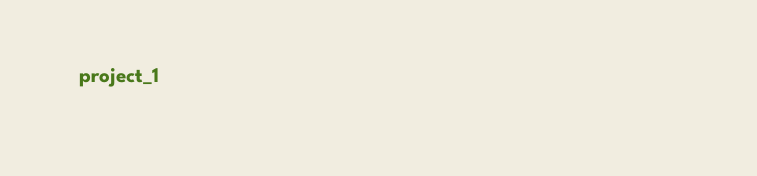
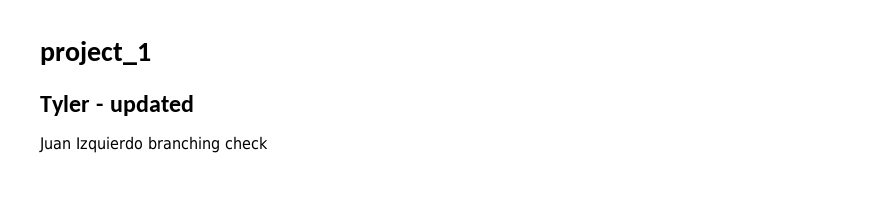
(159, 77) none -> [40,95,194,116] [39,136,268,153] // Tyler - updated // Juan Izquierdo branching check

